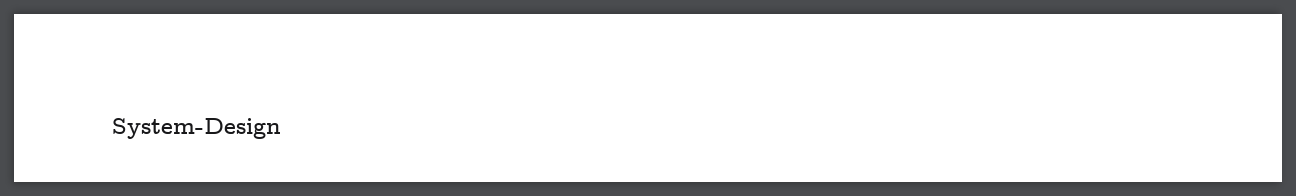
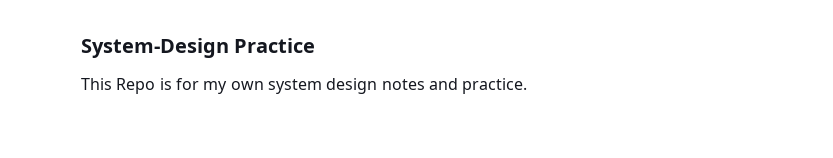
(281, 128) none -> [234,38,316,53] [81,78,528,94] Practice // This Repo is for my own system design notes and practice.

